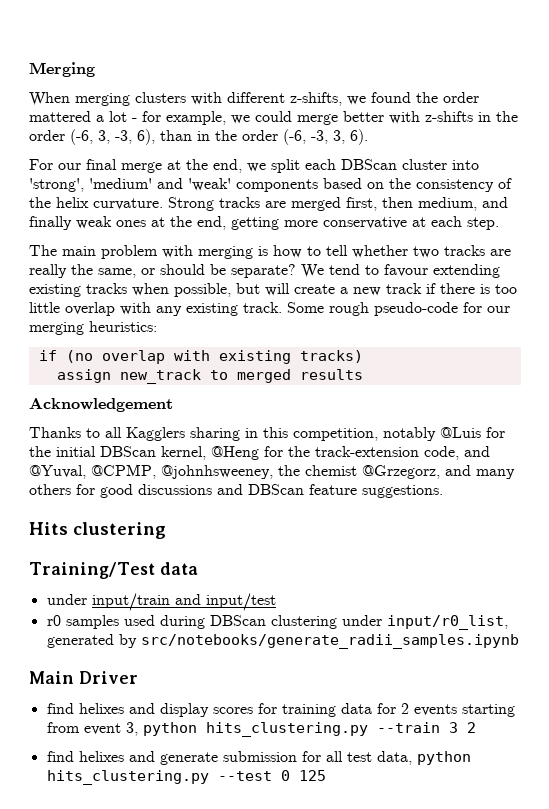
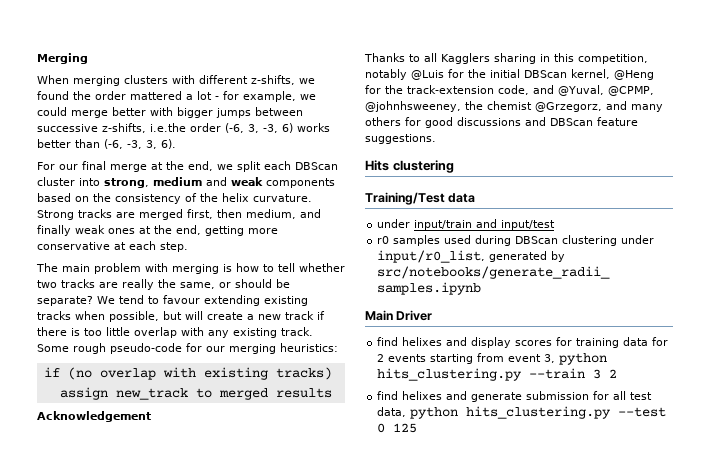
[425,111,518,122] [29,129,278,145] z-shifts in the order (-6, 3, -3, 6), than in the order -> [177,107,303,118] [37,123,330,133] [37,139,100,148] bigger jumps between successive z-shifts, i.e.the order (-6, 3, -3, 6) works better than
[29,178,231,192] 'strong', 'medium' and 'weak' -> [104,177,263,188] strong, medium and weak

